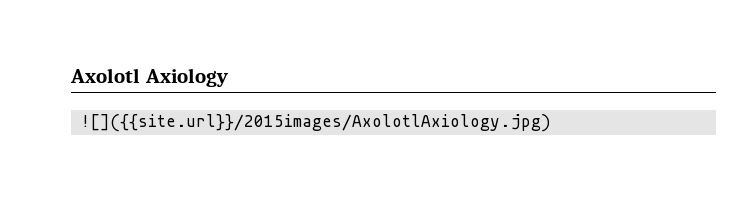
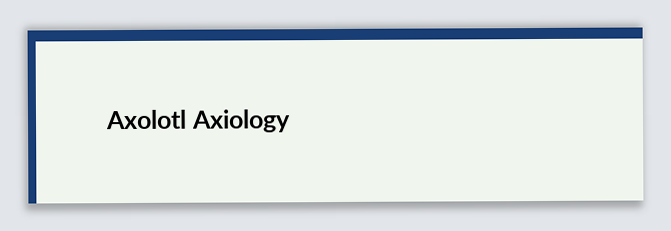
[81,114,552,132] // ![]({{site.url}}/2015images/AxolotlAxiology.jpg) -> (291, 121) none

